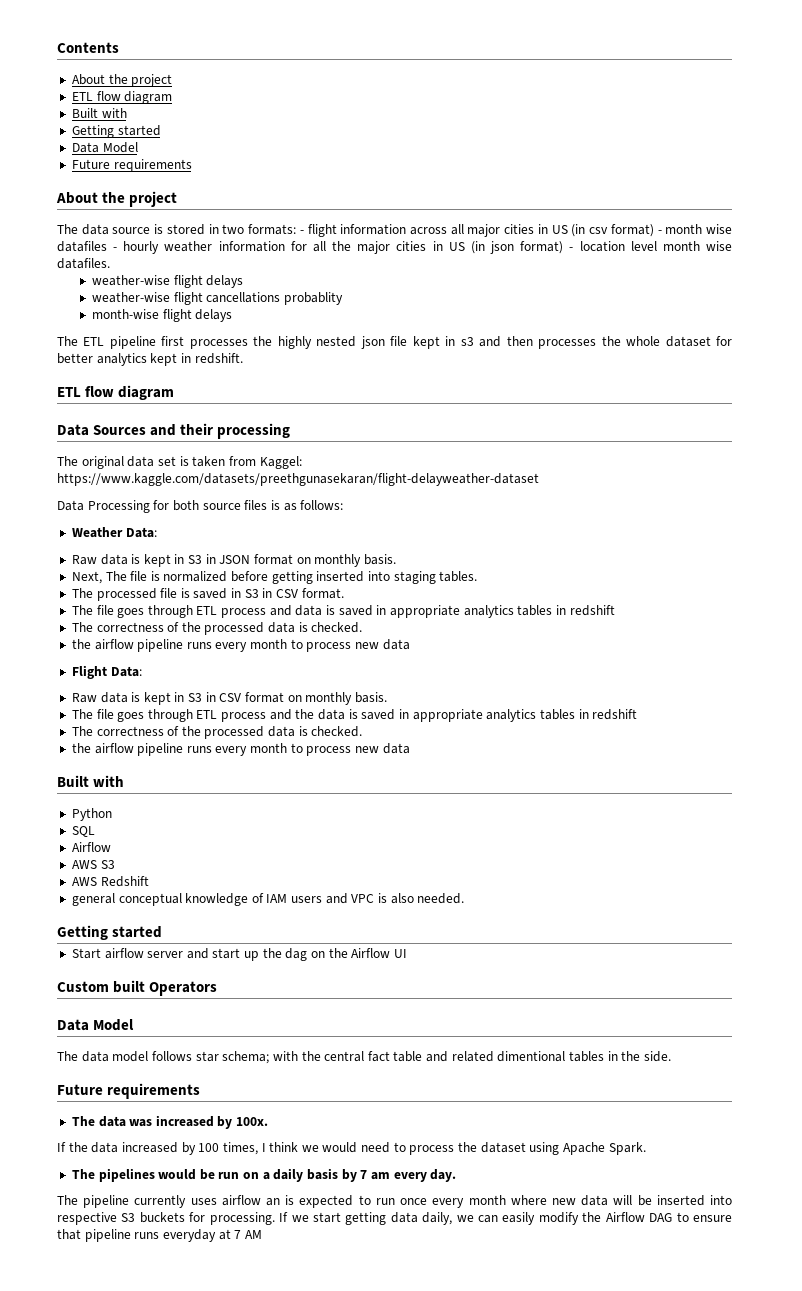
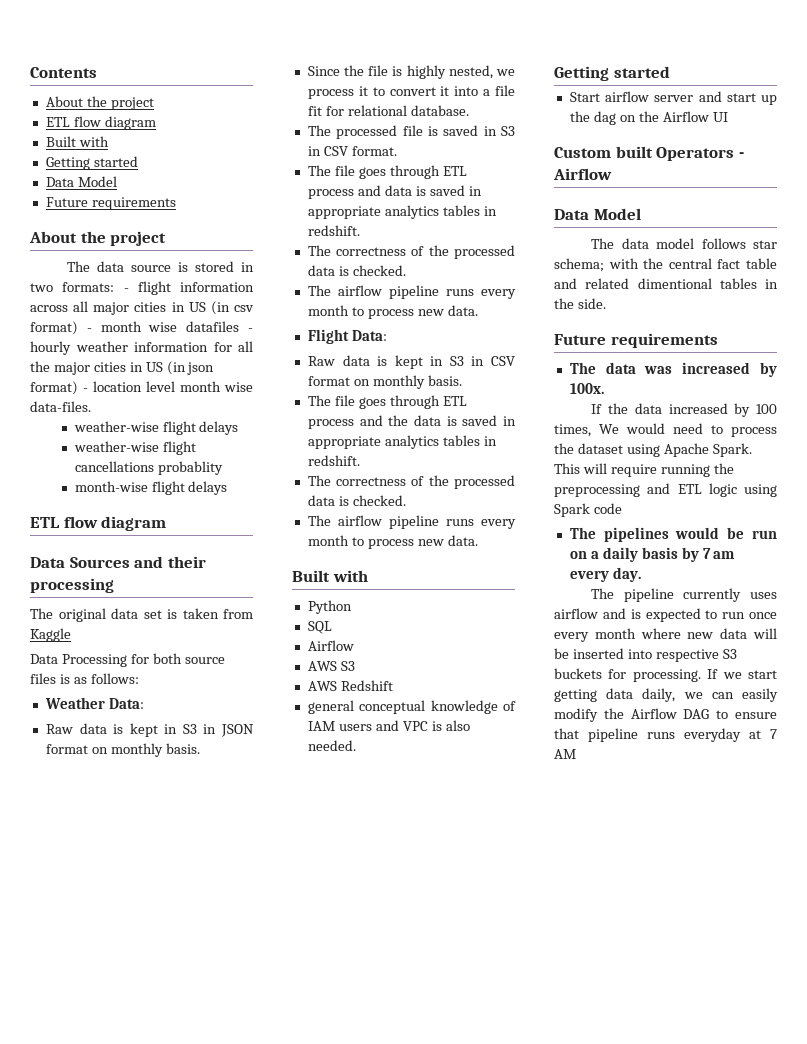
[57,258,110,269] datafiles. -> [30,401,91,412] data-files.
[57,336,732,349] [57,353,243,366] // The ETL pipeline first processes the highly nested json file kept in s3 and then processes the whole dataset for better analytics kept in redshift. -> (228, 488) none
[259,456,302,469] [57,473,539,486] Kaggel: https://www.kaggle.com/datasets/preethgunasekaran/flight-delayweather-dataset -> [30,628,71,642] Kaggle
[71,571,478,584] Next, The file is normalized before getting inserted into staging tables. -> [307,65,515,79] [307,85,515,99] [307,105,469,116] Since the file is highly nested, we process it to convert it into a file fit for relational database.
[569,605,615,616] [71,622,363,635] [71,639,410,652] redshift // The correctness of the processed data is checked. // the airflow pipeline runs every month to process new data -> [307,225,360,236] [307,245,515,259] [307,265,406,276] [307,285,516,299] [307,305,478,319] redshift. // The correctness of the processed data is checked. // The airflow pipeline runs every month to process new data.
[592,709,638,720] [71,726,363,739] [71,743,410,756] redshift // The correctness of the processed data is checked. // the airflow pipeline runs every month to process new data -> [307,455,360,466] [307,475,515,489] [307,495,406,506] [307,515,516,529] [307,535,478,549] redshift. // The correctness of the processed data is checked. // The airflow pipeline runs every month to process new data.
(218, 988) none -> [738,152,744,158] [553,168,612,180] - Airflow
[261,1142,319,1152] I think we -> [599,424,619,434] We
(646, 1148) none -> [554,463,734,477] [554,483,777,497] [554,503,622,517] This will require running the preprocessing and ETL logic using Spark code
[266,1198,281,1206] an -> [602,608,626,619] and

